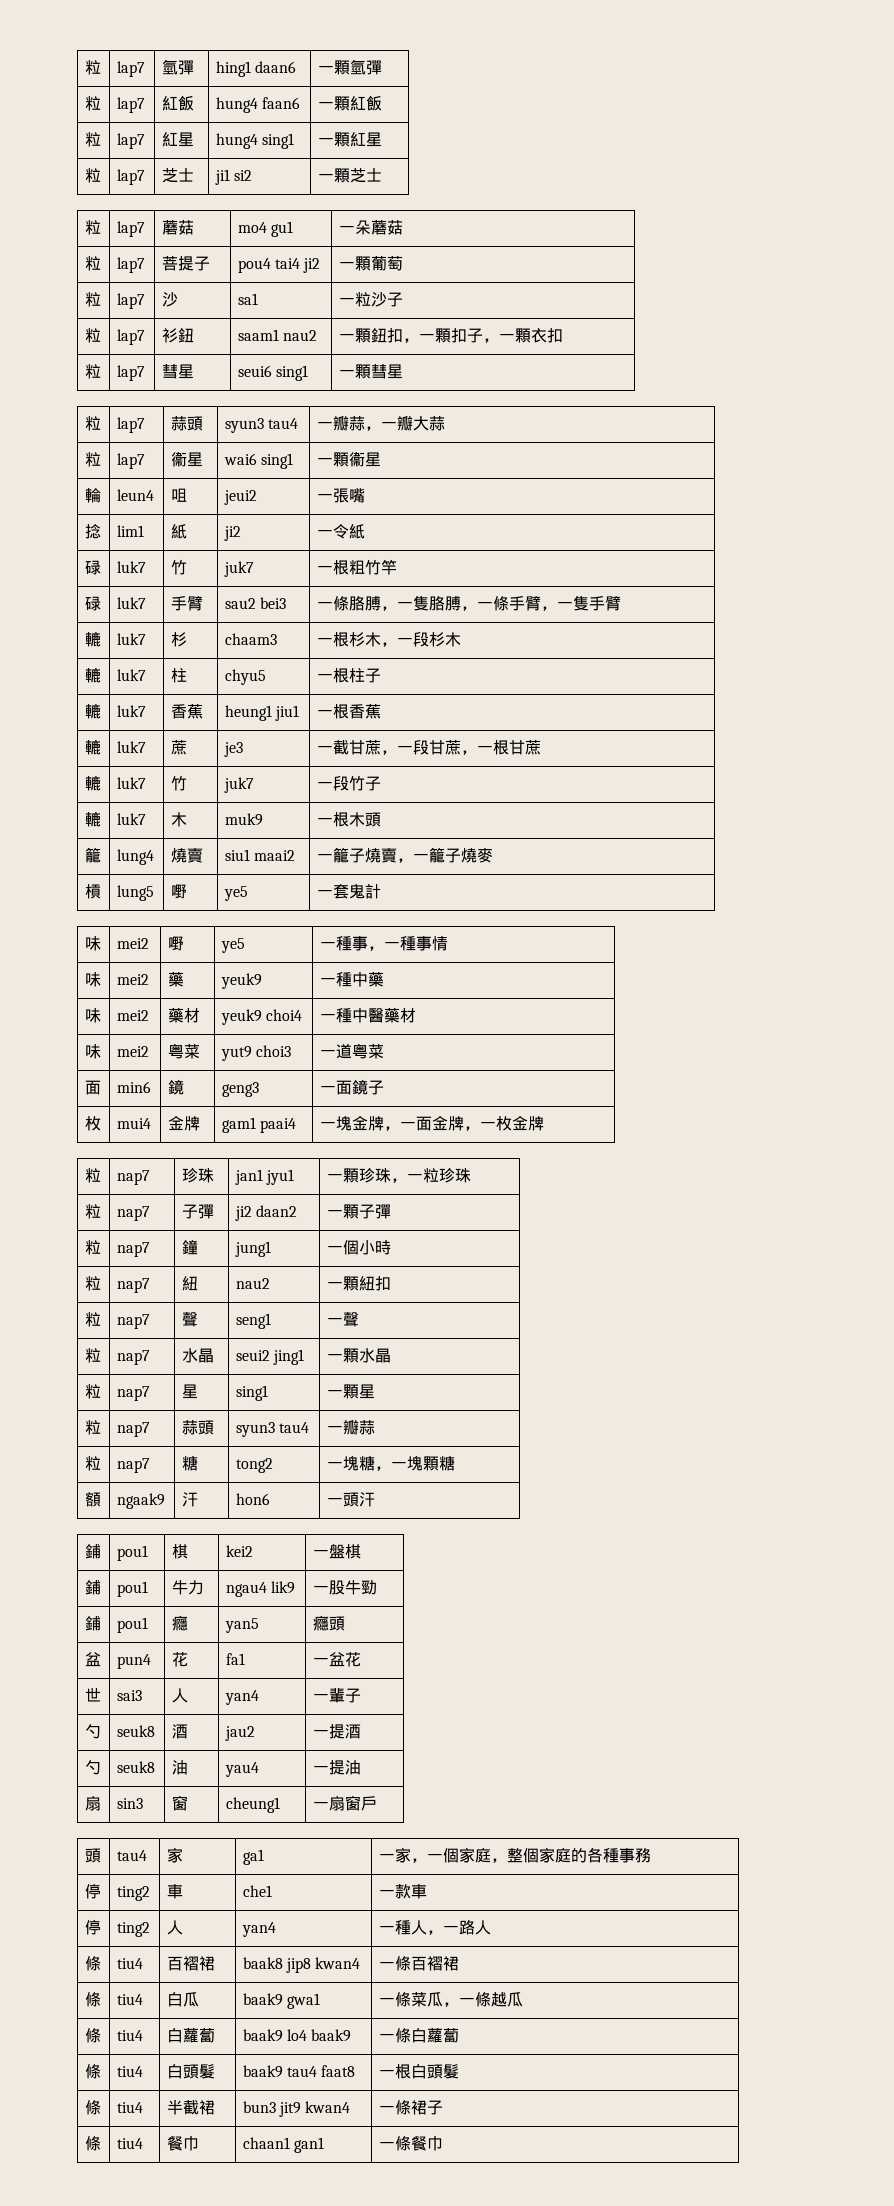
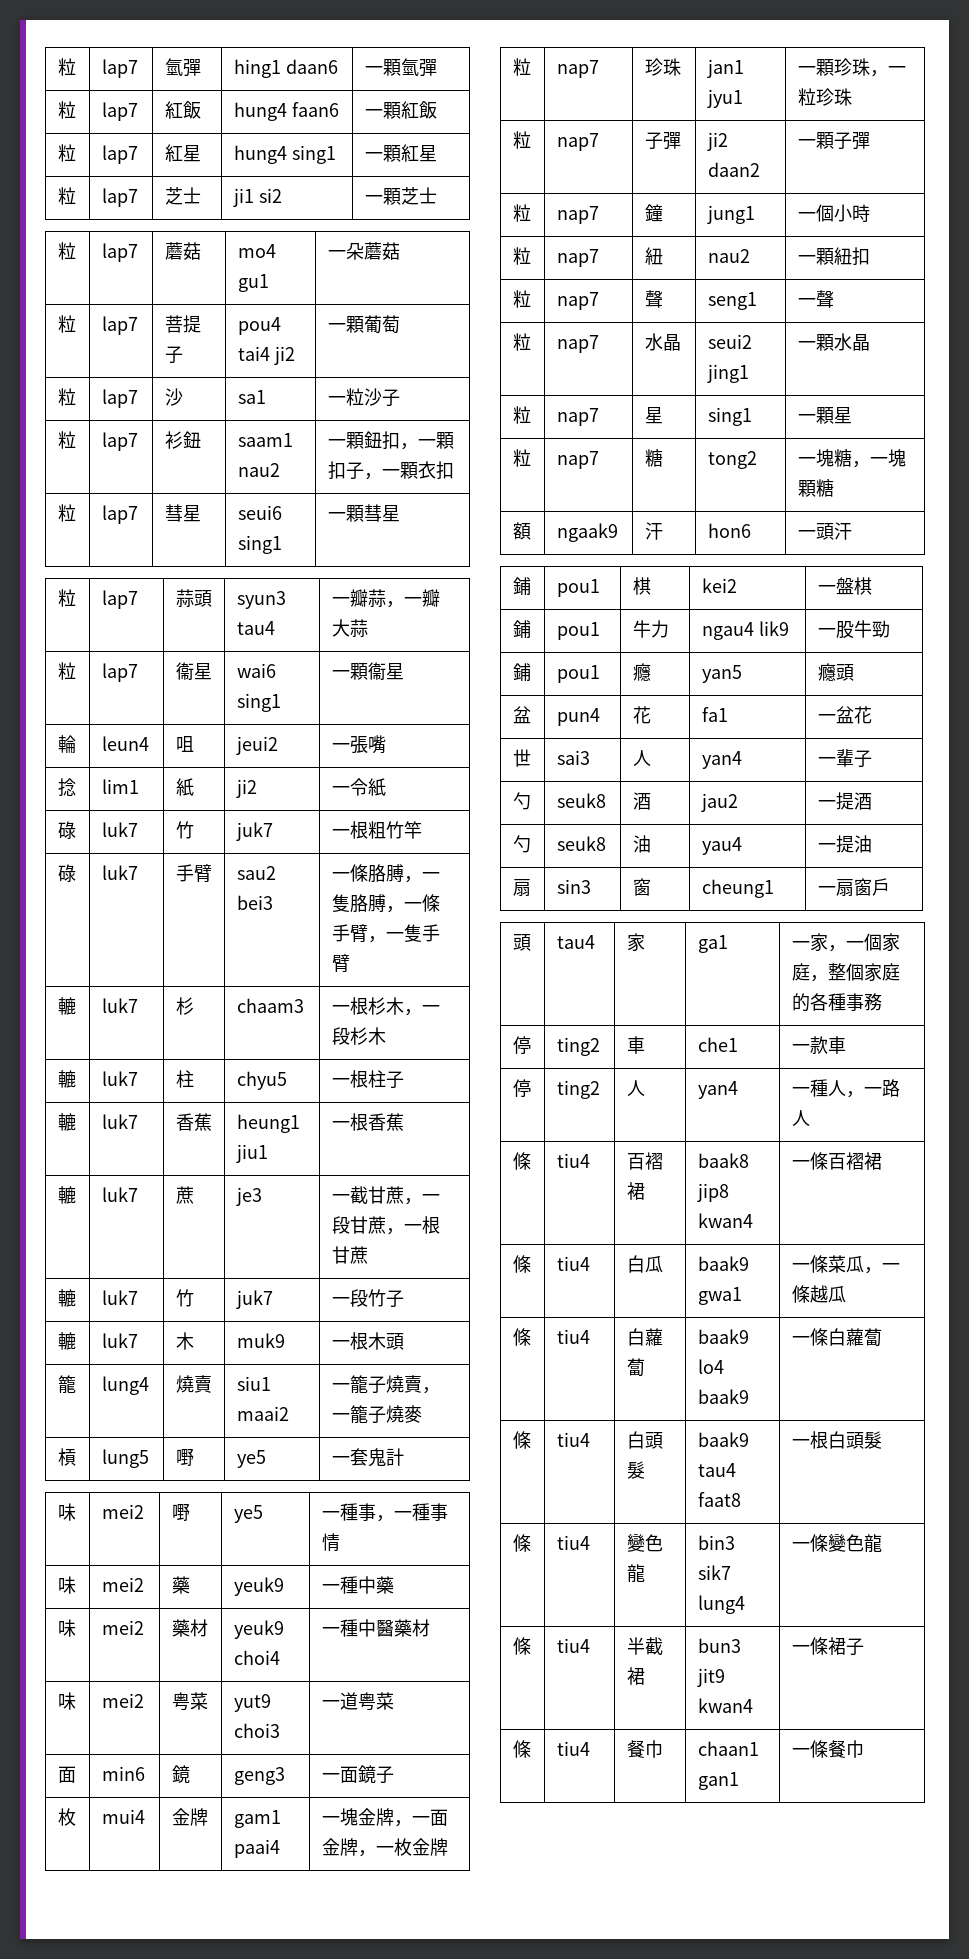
[84,1420,101,1435] [116,1422,150,1437] [181,1420,214,1435] [235,1422,310,1437] [326,1420,375,1435] // 粒 | nap7 | 蒜頭 | syun3 tau4 | 一瓣蒜 -> (852, 415) none
(459, 2071) none -> [512,1534,531,1552] [556,1535,590,1550] [626,1533,663,1552] [626,1564,645,1582] [697,1535,735,1550] [697,1565,731,1580] [697,1595,745,1614] [791,1533,882,1552] // 條 | tiu4 | 變色龍 | bin3 sik7 lung4 | 一條變色龍

